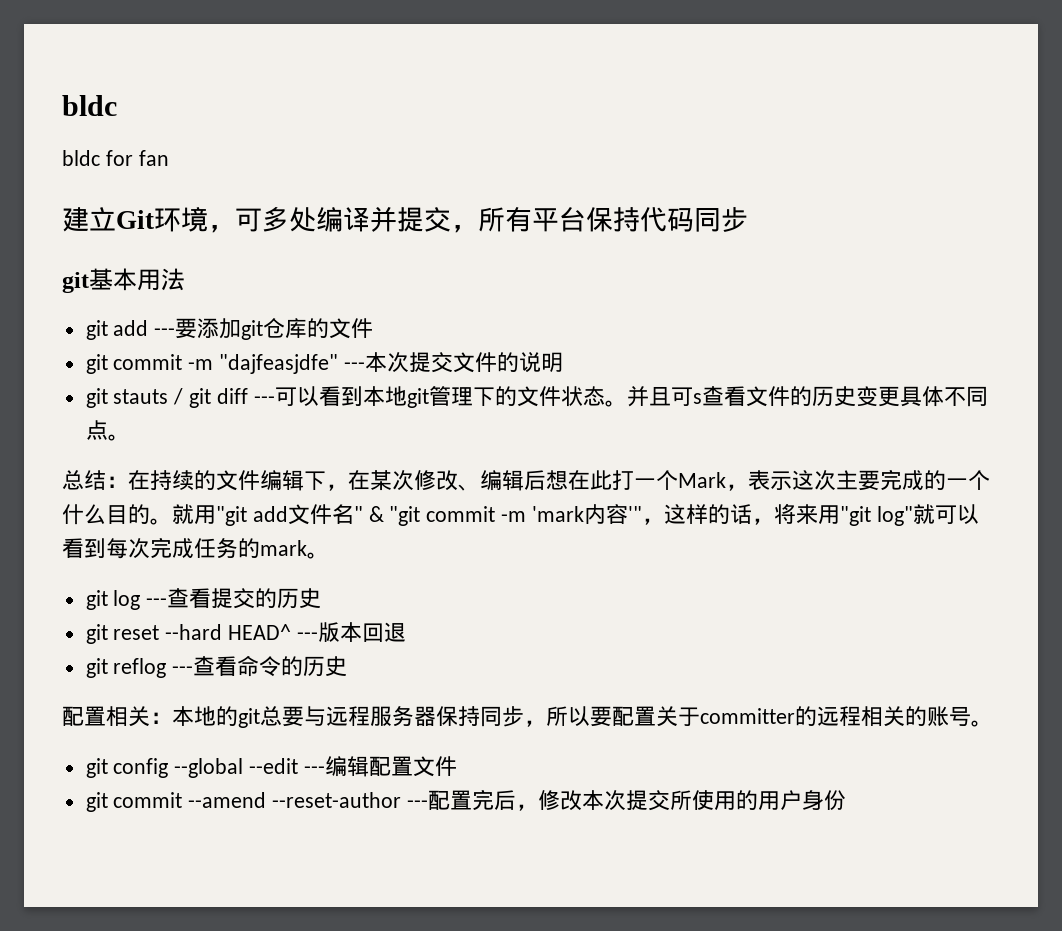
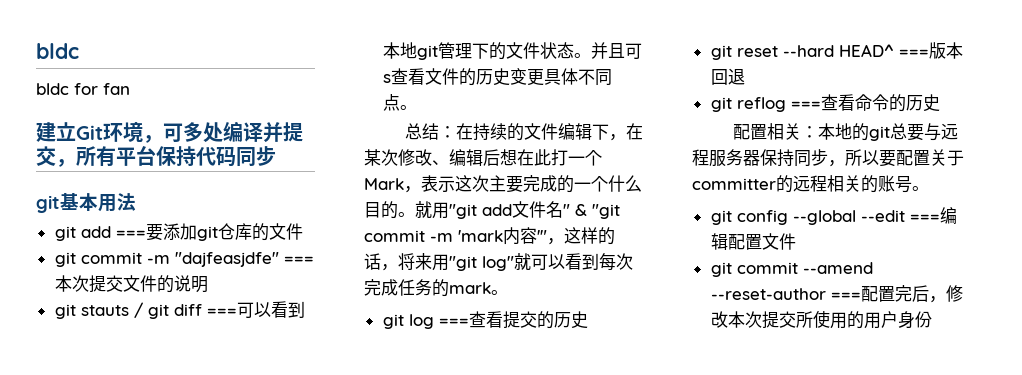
[154,328,176,336] --- -> [115,230,146,238] ===
[343,362,365,370] --- -> [283,256,314,264] ===
[253,396,275,404] --- -> [206,308,237,316] ===
[146,598,168,606] --- -> [438,318,469,326] ===
[296,632,318,640] --- -> [898,49,929,57] ===
[172,666,194,674] --- -> [790,101,821,109] ===
[303,766,325,774] --- -> [909,214,940,222] ===
[406,800,428,808] --- -> [830,292,861,300] ===

